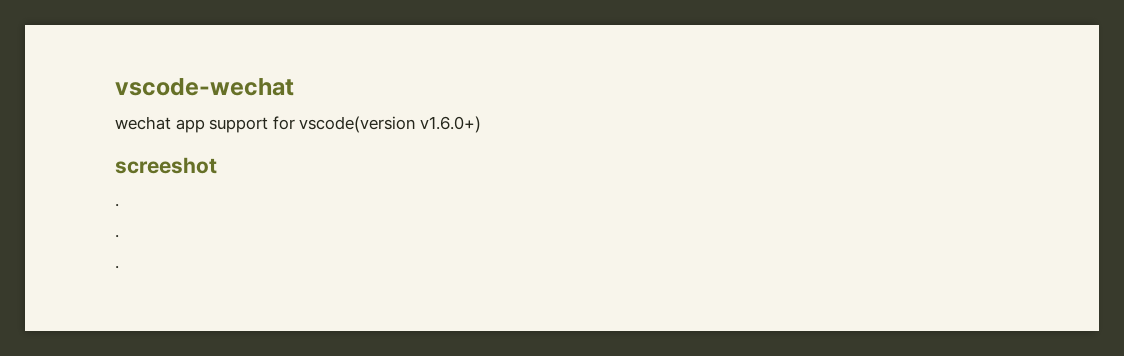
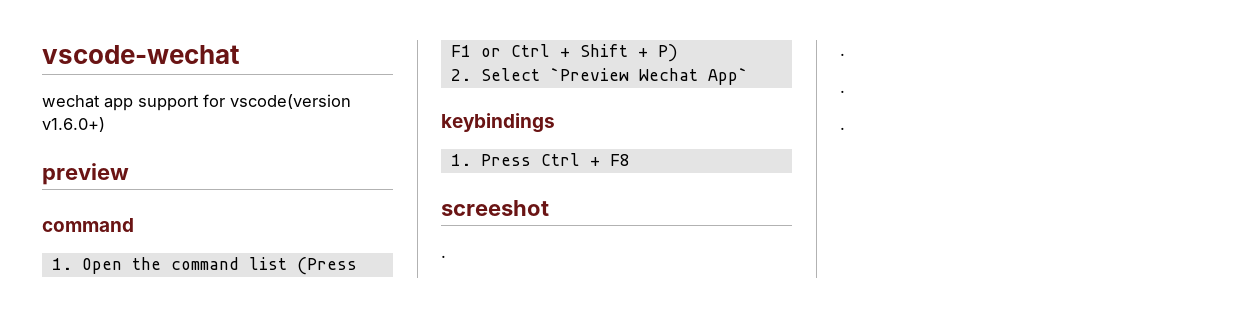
(481, 124) none -> [42,163,129,185] [42,218,134,232] [51,257,357,275] [450,44,678,62] [450,68,748,85] [441,113,555,133] [450,153,630,166] // preview // command // 1. Open the command list (Press F1 or Ctrl + Shift + P) // 2. Select `Preview Wechat App` // keybindings // 1. Press Ctrl + F8
(119, 267) none -> [840,127,845,130] // .

